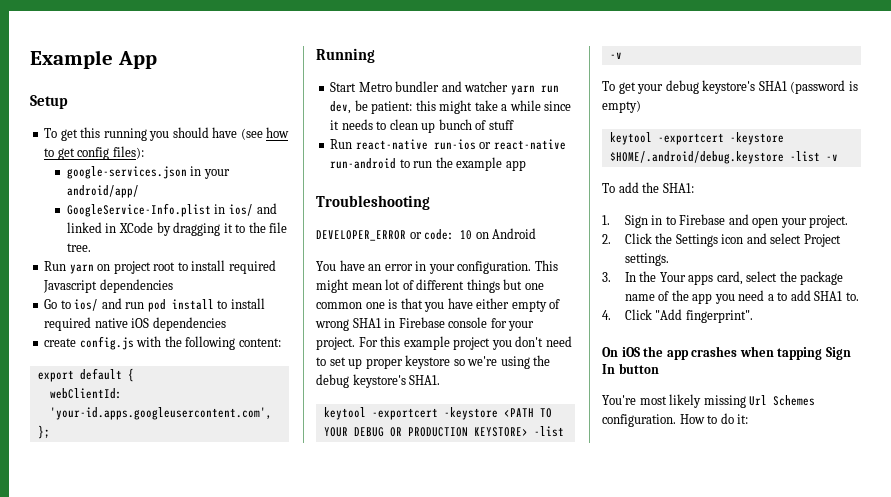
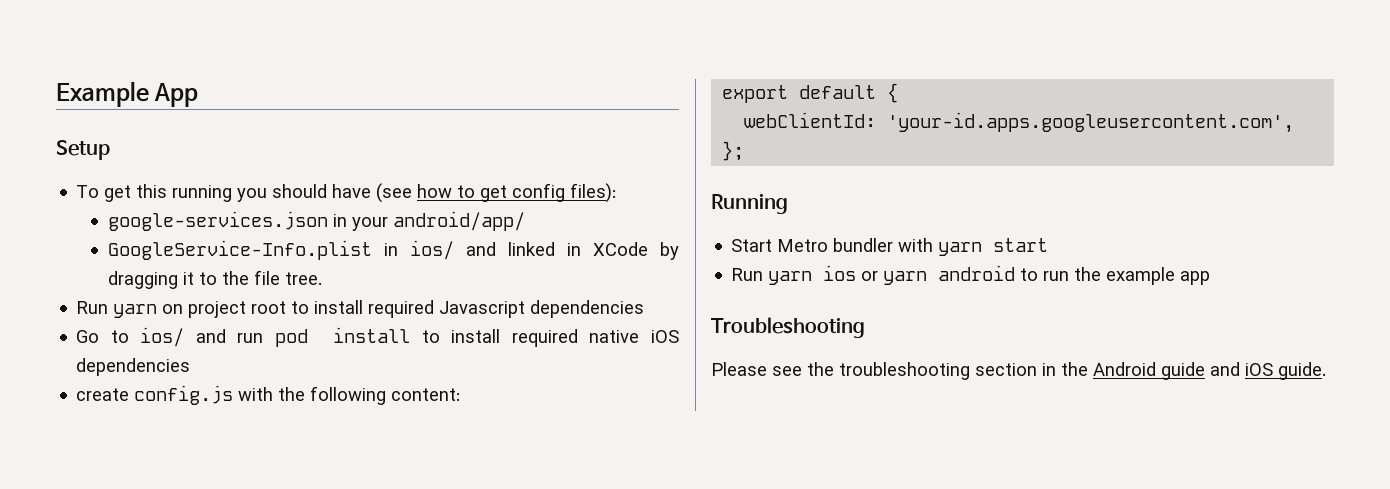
[441,81,559,95] [330,100,572,114] [330,119,514,133] [330,139,566,150] [330,158,397,169] and watcher yarn run dev, be patient: this might take a while since it needs to clean up bunch of stuff // Run react-native run-ios or react-native run-android -> [898,238,1049,256] [731,265,1016,285] with yarn start // Run yarn ios or yarn android
[316,228,537,241] [316,260,558,274] [316,279,544,293] [316,298,561,312] [315,317,535,331] [316,336,572,350] [316,355,551,369] [316,374,441,388] [323,407,552,420] [323,426,564,437] [609,52,622,59] [602,80,858,94] [602,100,641,113] [609,132,784,145] [609,151,838,164] [602,182,694,193] [602,214,849,228] [602,233,841,247] [624,253,669,266] [602,271,844,285] [624,290,859,304] [602,309,753,323] [602,346,851,360] [602,363,659,374] [602,394,816,408] [602,413,749,427] DEVELOPER_ERROR or code: 10 on Android // You have an error in your configuration. This might mean lot of different things but one common one is that you have either empty of wrong SHA1 in Firebase console for your project. For this example project you don't need to set up proper keystore so we're using the debug keystore's SHA1. // keytool -exportcert -keystore <PATH TO YOUR DEBUG OR PRODUCTION KEYSTORE> -list -v // To get your debug keystore's SHA1 (password is empty) // keytool -exportcert -keystore $HOME/.android/debug.keystore -list -v // To add the SHA1: // 1. Sign in to Firebase and open your project. // 2. Click the Settings icon and select Project settings. // 3. In the Your apps card, select the package name of the app you need a to add SHA1 to. // 4. Click "Add fingerprint". // On iOS the app crashes when tapping Sign In button // You're most likely missing Url Schemes configuration. How to do it: -> [711,362,1326,380] Please see the troubleshooting section in the Android guide and iOS guide.

